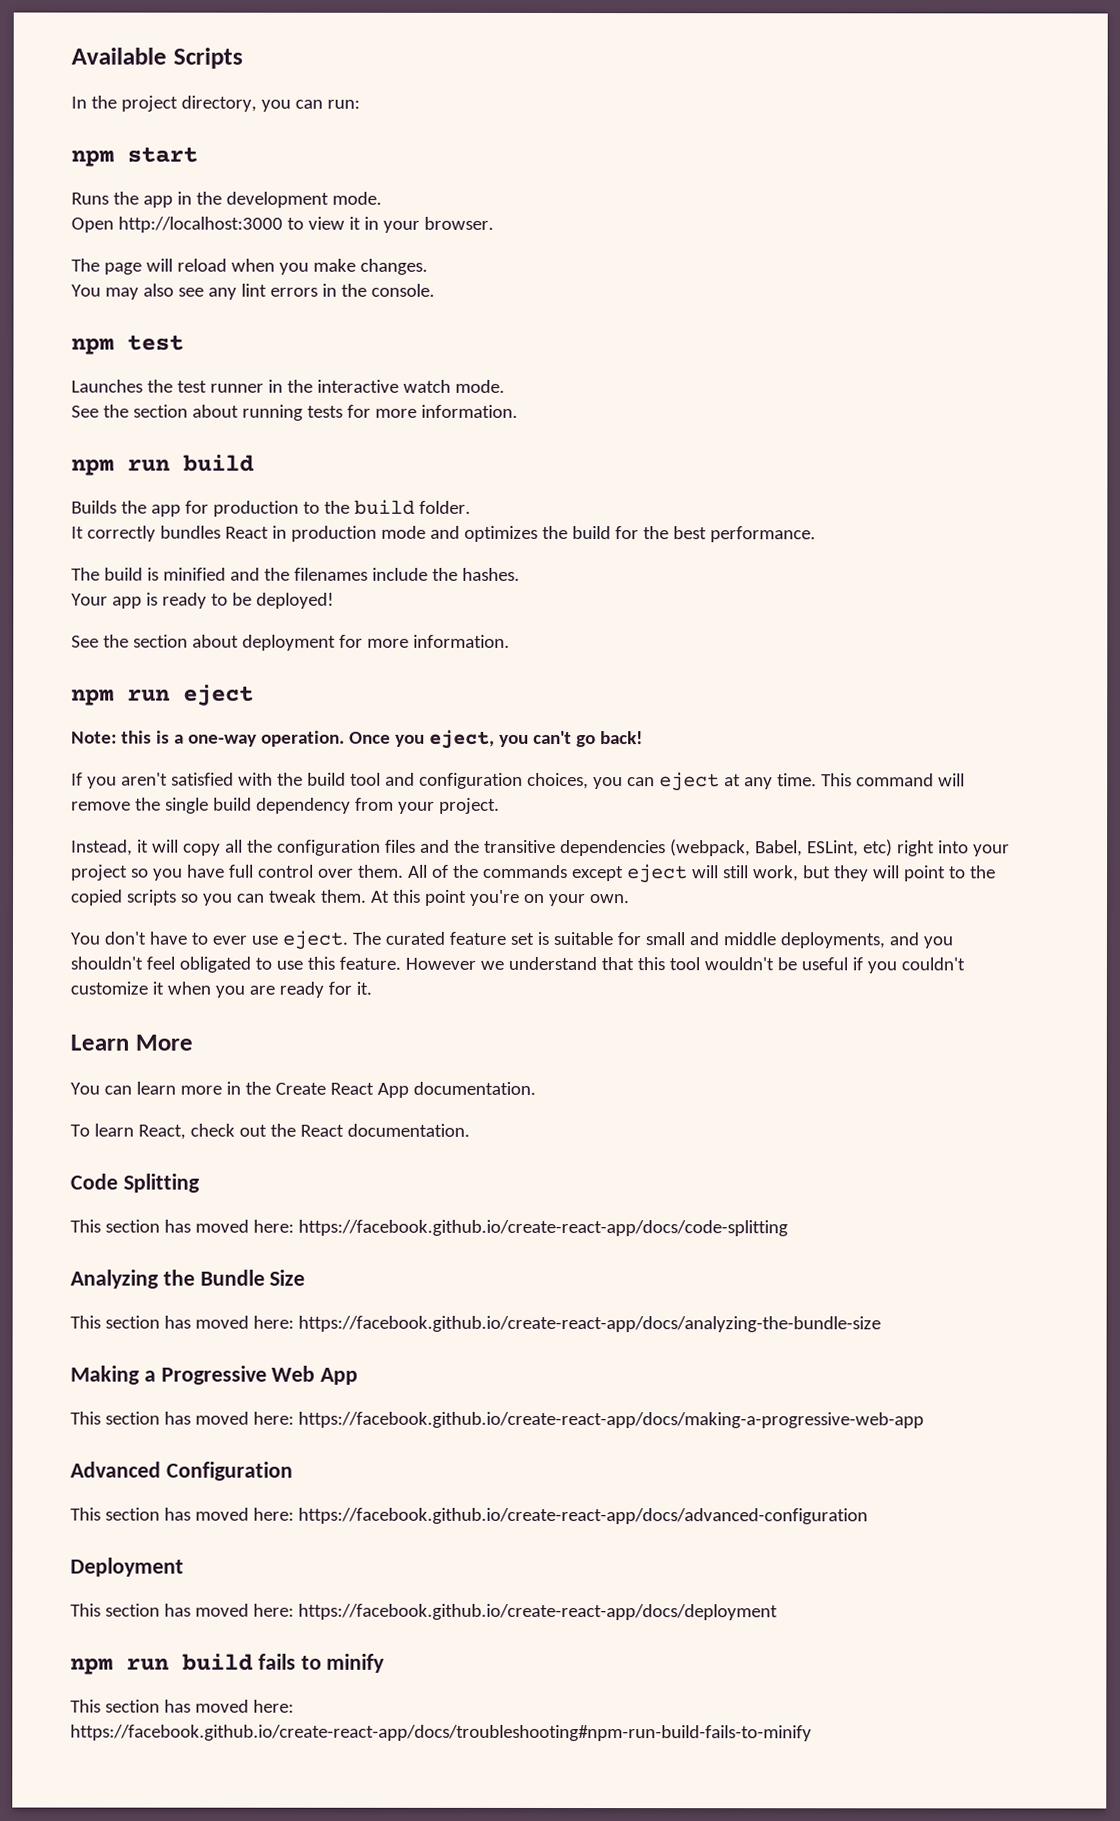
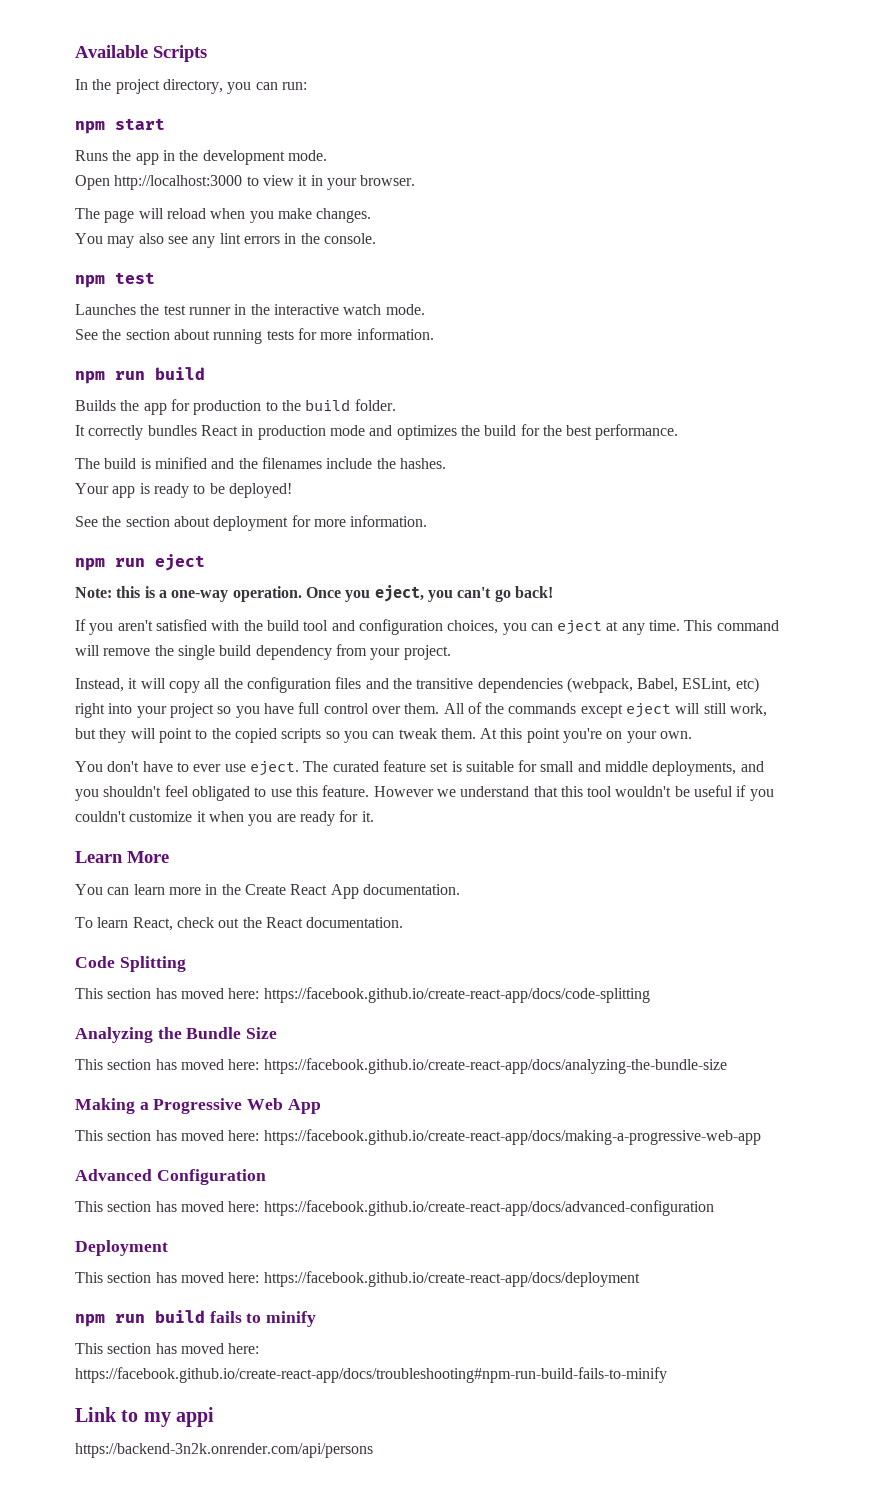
(812, 1733) none -> [75,1407,215,1427] [75,1443,373,1458] // Link to my appi // https://backend-3n2k.onrender.com/api/persons

